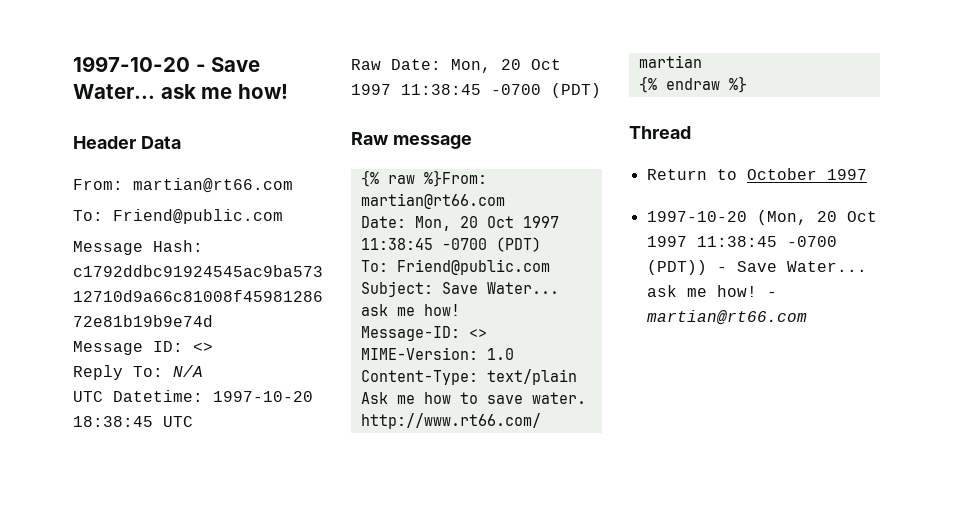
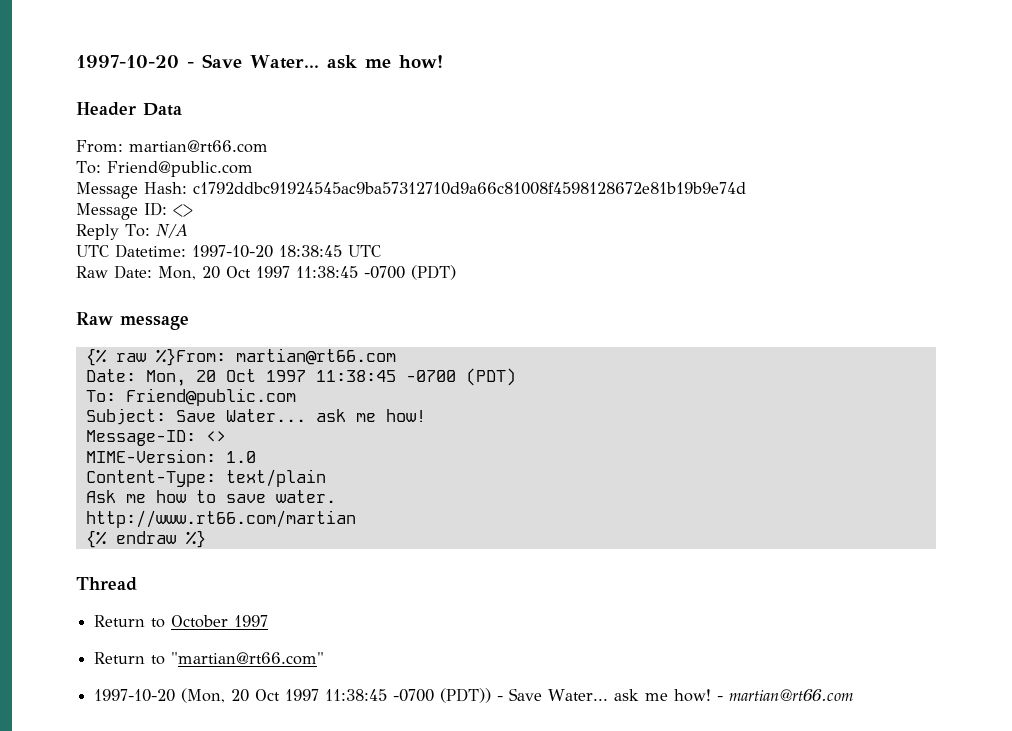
(867, 174) none -> [94,652,325,665] // Return to "martian@rt66.com"

